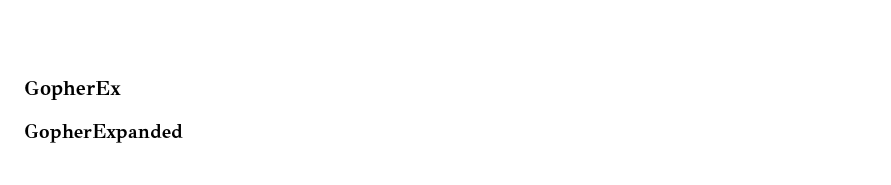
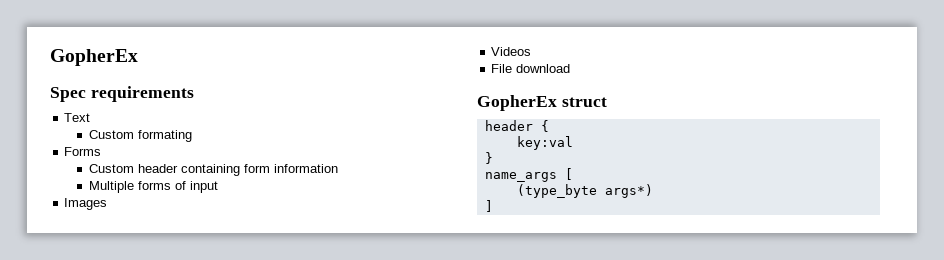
[24,123,183,143] GopherExpanded -> [50,86,194,102] [64,113,91,122] [89,130,193,142] [64,147,102,156] [89,164,339,176] [89,181,219,193] [64,198,108,210] [491,47,532,56] [491,64,571,73] [477,95,607,111] [484,120,549,132] [516,136,573,150] [484,152,493,164] [484,168,573,182] [516,184,653,198] [484,200,493,212] Spec requirements // Text // Custom formating // Forms // Custom header containing form information // Multiple forms of input // Images // Videos // File download // GopherEx struct // header { // key:val // } // name_args [ // (type_byte args*) // ]

